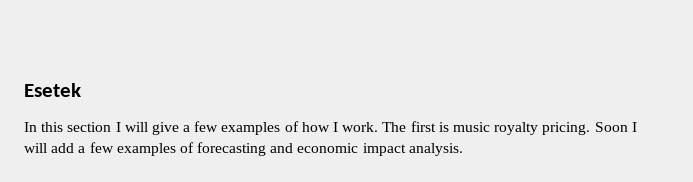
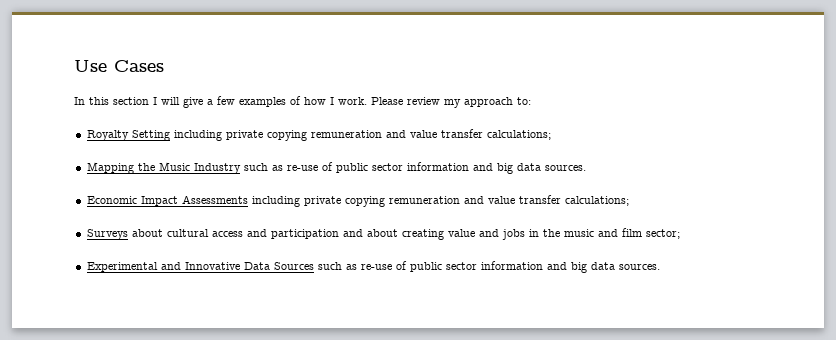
[24,83,81,97] Esetek -> [74,60,164,72] Use Cases
[382,121,637,135] [24,142,463,156] The first is music royalty pricing. Soon I will add a few examples of forecasting and economic impact analysis. -> [371,97,531,108] [86,129,551,141] [86,162,586,174] [86,195,629,207] [86,228,680,240] [86,261,660,273] Please review my approach to: // Royalty Setting including private copying remuneration and value transfer calculations; // Mapping the Music Industry such as re-use of public sector information and big data sources. // Economic Impact Assessments including private copying remuneration and value transfer calculations; // Surveys about cultural access and participation and about creating value and jobs in the music and film sector; // Experimental and Innovative Data Sources such as re-use of public sector information and big data sources.

